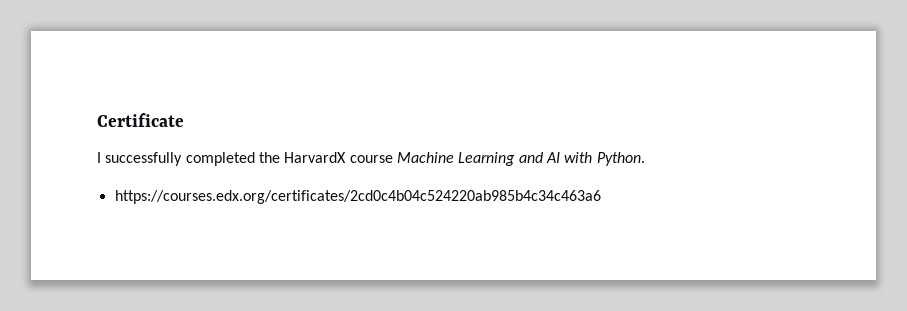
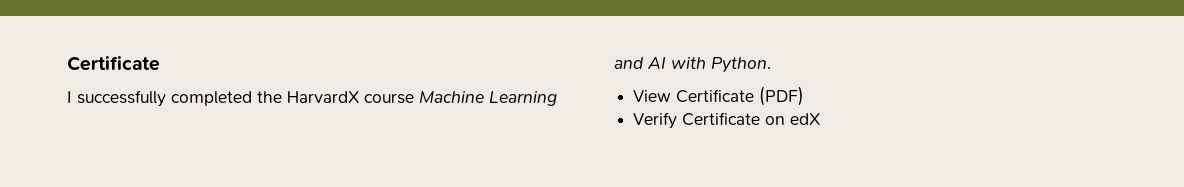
[114,190,601,204] https://courses.edx.org/certificates/2cd0c4b04c524220ab985b4c34c463a6 -> [633,86,805,106] [633,112,821,129] View Certificate (PDF) // Verify Certificate on edX

